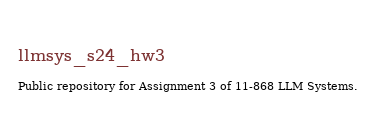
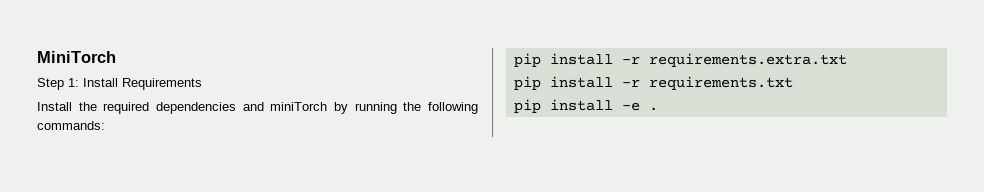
[18,48,165,67] [18,81,358,92] llmsys_s24_hw3 // Public repository for Assignment 3 of 11-868 LLM Systems. -> [37,51,116,63] [37,78,202,90] [37,102,479,114] [37,121,105,130] [513,53,847,67] [513,76,793,90] [513,99,658,113] MiniTorch // Step 1: Install Requirements // Install the required dependencies and miniTorch by running the following commands: // pip install -r requirements.extra.txt // pip install -r requirements.txt // pip install -e .

